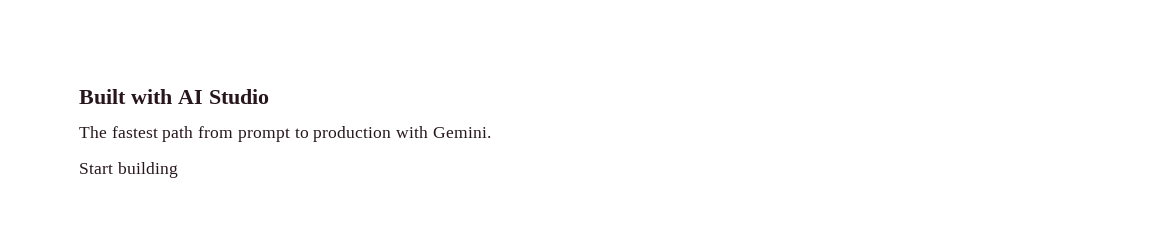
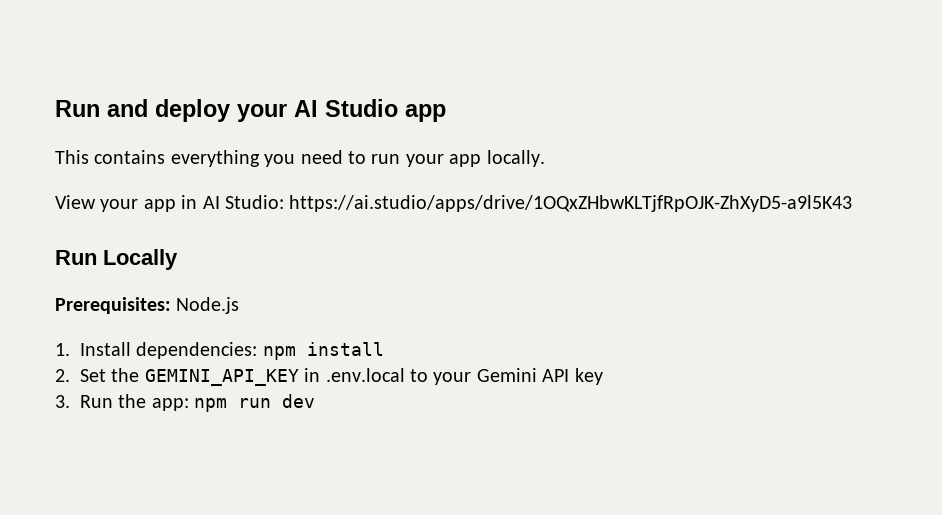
[79,89,269,104] [79,126,491,142] [79,162,178,178] Built with AI Studio // The fastest path from prompt to production with Gemini. // Start building -> [55,99,446,122] [55,150,545,167] [55,195,853,212] [55,249,178,270] [55,297,240,314] [55,342,384,360] [55,368,603,386] [55,394,316,412] Run and deploy your AI Studio app // This contains everything you need to run your app locally. // View your app in AI Studio: https://ai.studio/apps/drive/1OQxZHbwKLTjfRpOJK-ZhXyD5-a9l5K43 // Run Locally // Prerequisites: Node.js // 1. Install dependencies: npm install // 2. Set the GEMINI_API_KEY in .env.local to your Gemini API key // 3. Run the app: npm run dev

